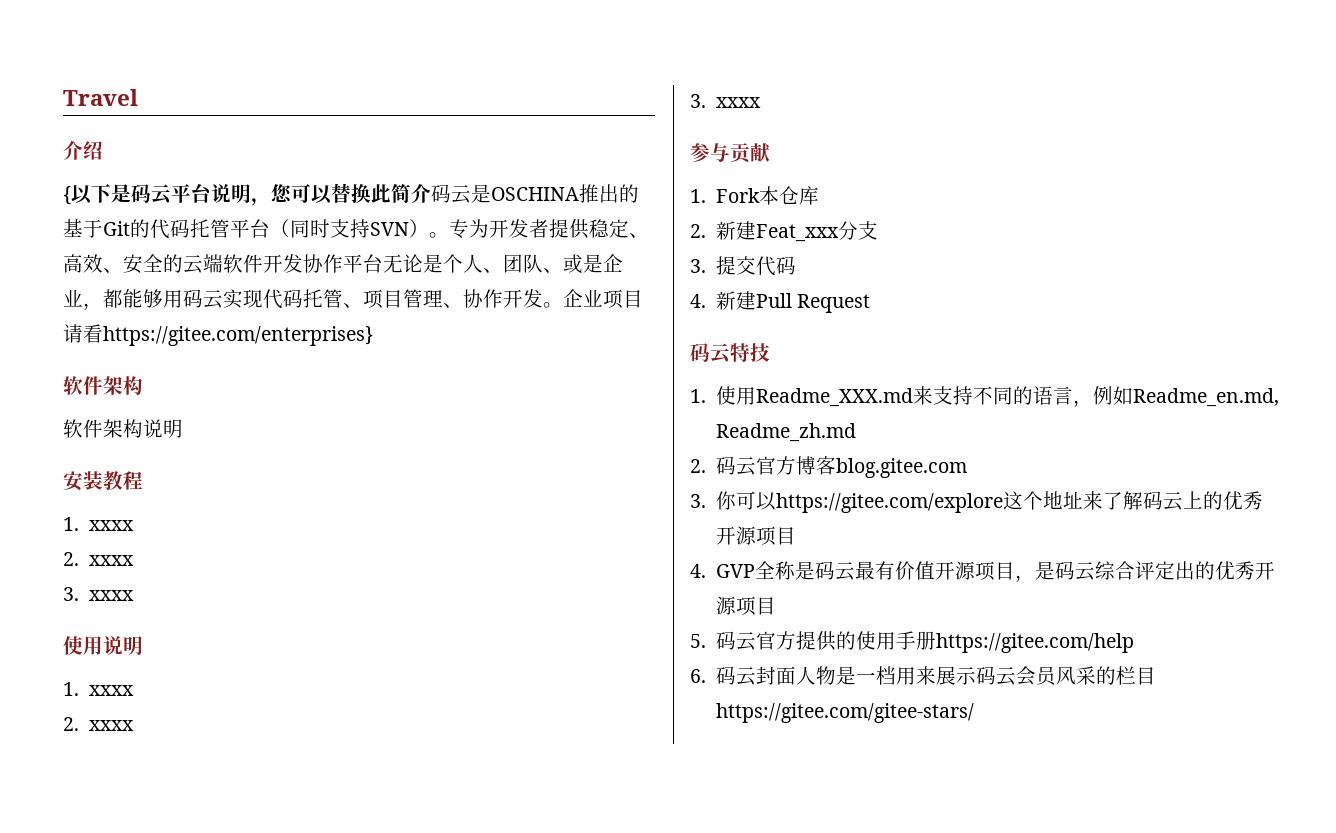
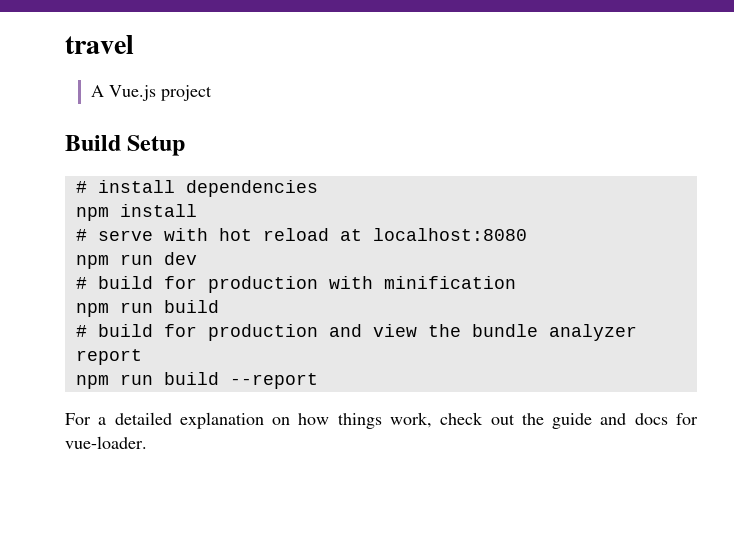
[63,89,138,106] [63,141,103,160] [63,183,639,206] [63,219,649,239] [63,254,623,274] [63,289,643,310] [63,324,373,346] [63,376,143,395] [63,419,183,438] [63,471,143,491] [63,517,134,531] [63,552,134,566] [63,587,134,601] [63,636,143,655] [63,682,134,696] [63,717,134,731] [690,94,761,108] [690,143,771,164] [690,186,819,205] [690,221,878,242] [690,256,796,276] [690,291,871,313] [690,343,770,364] [690,386,1279,407] [715,423,856,442] [690,456,967,478] [690,491,1263,513] [715,526,796,546] [690,561,1275,582] [715,596,776,616] [690,631,1134,653] [690,666,1156,686] [715,703,974,723] Travel // 介绍 // {以下是码云平台说明，您可以替换此简介码云是OSCHINA推出的基于Git的代码托管平台（同时支持SVN）。专为开发者提供稳定、高效、安全的云端软件开发协作平台无论是个人、团队、或是企业，都能够用码云实现代码托管、项目管理、协作开发。企业项目请看https://gitee.com/enterprises} // 软件架构 // 软件架构说明 // 安装教程 // 1. xxxx // 2. xxxx // 3. xxxx // 使用说明 // 1. xxxx // 2. xxxx // 3. xxxx // 参与贡献 // 1. Fork本仓库 // 2.新建Feat_xxx分支 // 3.提交代码 // 4.新建Pull Request // 码云特技 // 1.使用Readme_XXX.md来支持不同的语言，例如Readme_en.md, Readme_zh.md // 2.码云官方博客blog.gitee.com // 3.你可以https://gitee.com/explore这个地址来了解码云上的优秀开源项目 // 4. GVP全称是码云最有价值开源项目，是码云综合评定出的优秀开源项目 // 5.码云官方提供的使用手册https://gitee.com/help // 6.码云封面人物是一档用来展示码云会员风采的栏目https://gitee.com/gitee-stars/ -> [65,35,134,54] [90,85,212,101] [65,135,186,156] [75,180,318,197] [75,204,197,221] [75,228,527,241] [75,252,197,269] [75,276,516,293] [75,300,219,317] [75,324,637,341] [75,349,142,365] [75,372,318,389] [65,412,699,429] [65,436,147,449] travel // A Vue.js project // Build Setup // # install dependencies // npm install // # serve with hot reload at localhost:8080 // npm run dev // # build for production with minification // npm run build // # build for production and view the bundle analyzer report // npm run build --report // For a detailed explanation on how things work, check out the guide and docs for vue-loader.

